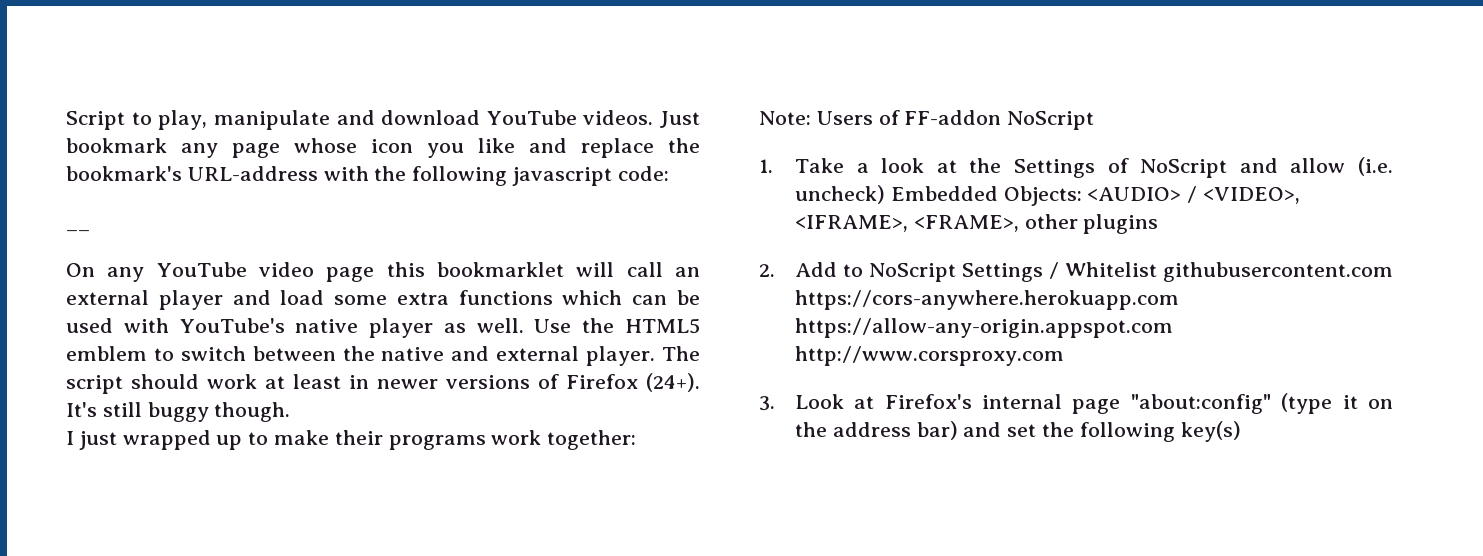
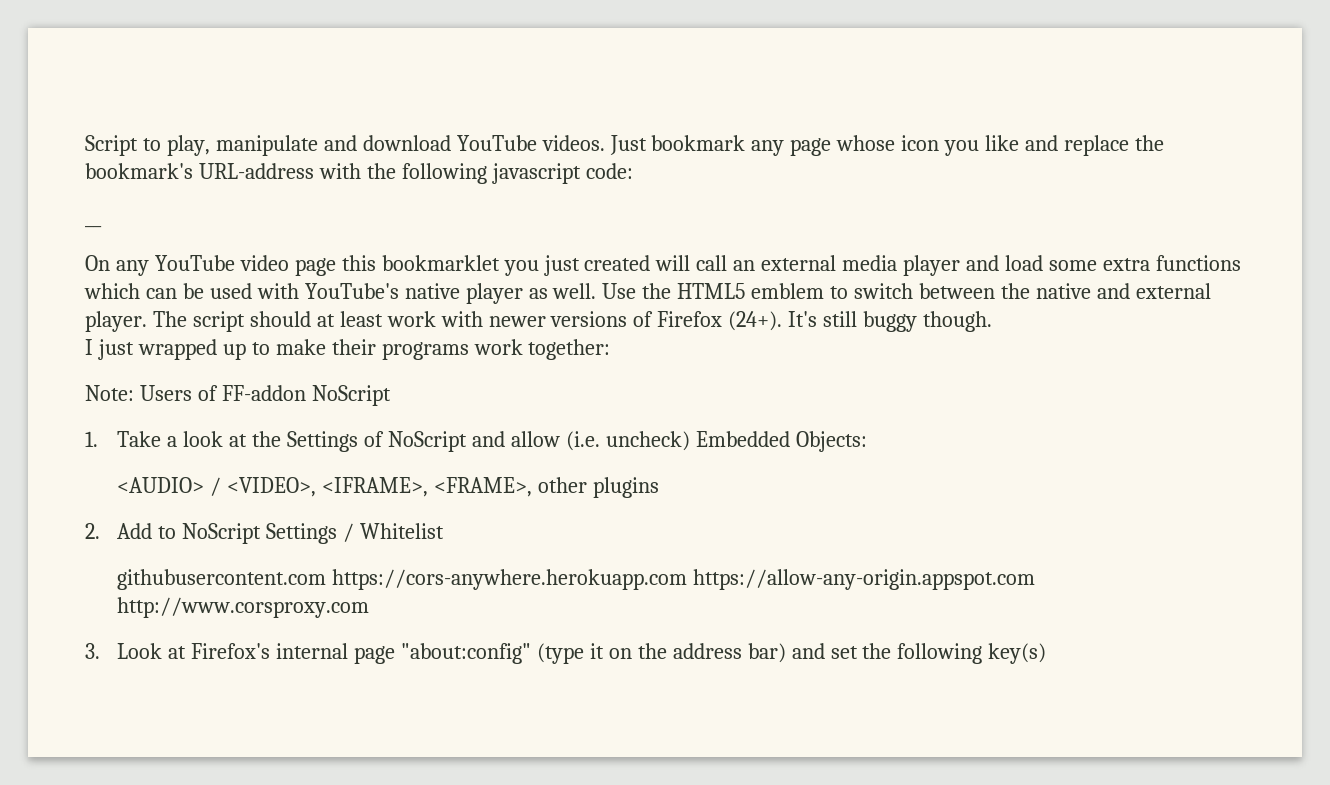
(564, 269) none -> [503,255,651,276] you just created
(149, 297) none -> [842,255,898,271] media
[207,374,257,389] work -> (311, 319) none
[349,375,369,389] in -> [386,311,483,327] work with
(1082, 196) none -> (867, 441) //
(1157, 269) none -> (444, 531) //

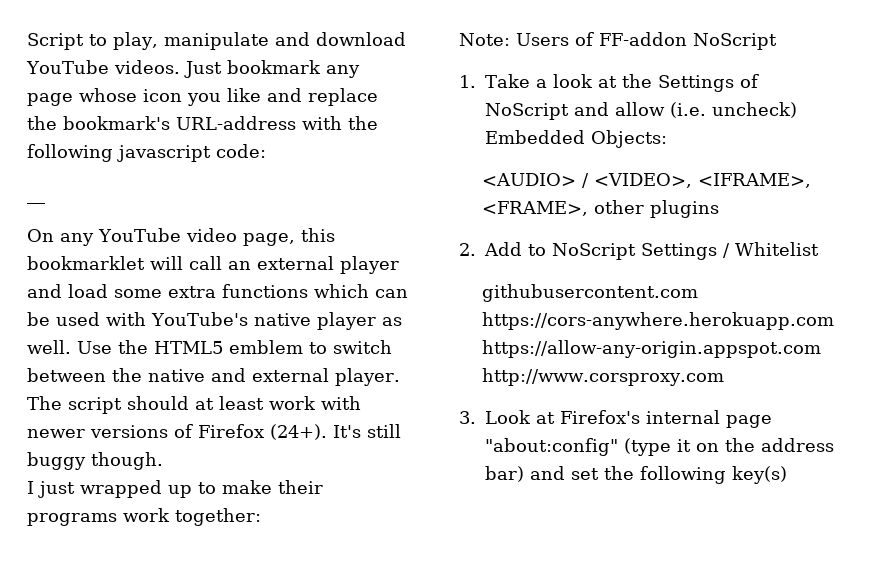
[294,258,336,276] page -> [242,233,295,246] page,
[503,255,651,276] you just created -> (145, 263) none
[842,255,898,271] media -> (334, 263) none

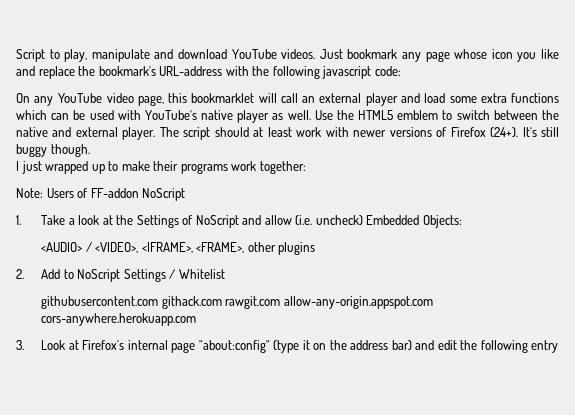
[27,200,45,204] // __ -> (401, 71) none
[482,312,835,330] [482,340,822,358] [482,368,725,386] https://cors-anywhere.herokuapp.com https://allow-any-origin.appspot.com http://www.corsproxy.com -> [161,296,433,309] [41,313,197,326] githack.com rawgit.com allow-any-origin.appspot.com cors-anywhere.herokuapp.com
[571,466,787,484] set the following key(s) -> [437,340,559,353] edit the following entry

